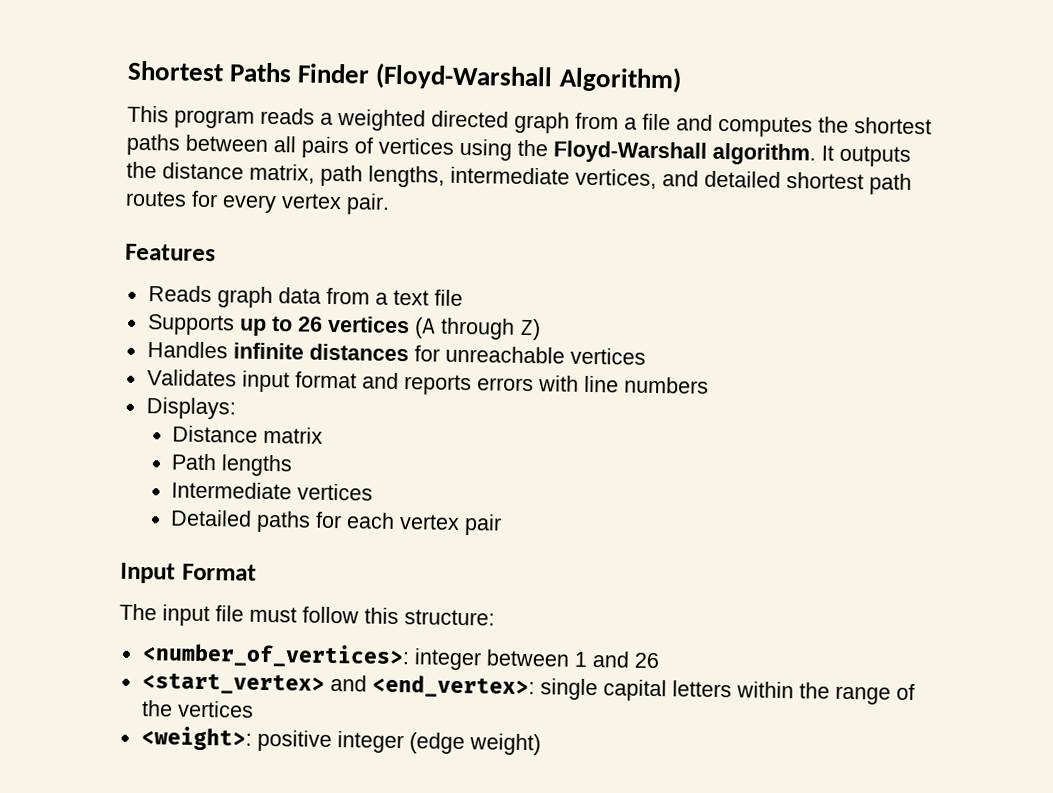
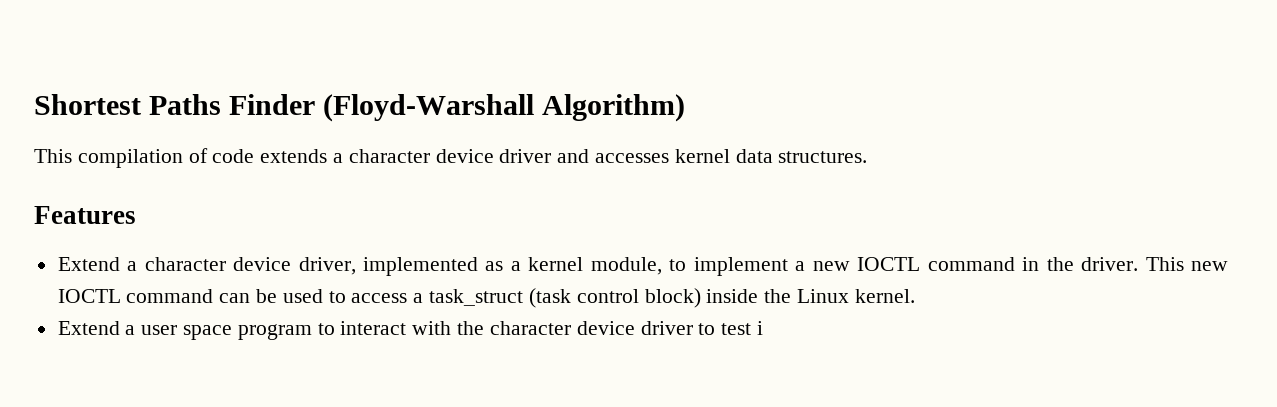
[174,107,932,138] [126,133,911,167] [126,161,912,195] [125,190,390,215] [125,243,216,262] [147,285,463,309] [146,314,541,341] [146,341,646,365] [146,369,709,396] [145,397,236,420] [172,425,324,444] [171,453,294,477] [171,481,374,501] [170,509,503,536] [120,562,257,584] [119,603,495,627] [141,642,660,671] [141,673,915,705] [140,700,254,718] [140,726,541,756] program reads a weighted directed graph from a file and computes the shortest paths between all pairs of vertices using the Floyd-Warshall algorithm. It outputs the distance matrix, path lengths, intermediate vertices, and detailed shortest path routes for every vertex pair. // Features // Reads graph data from a text file // Supports up to 26 vertices (A through Z) // Handles infinite distances for unreachable vertices // Validates input format and reports errors with line numbers // Displays: // Distance matrix // Path lengths // Intermediate vertices // Detailed paths for each vertex pair // Input Format // The input file must follow this structure: // <number_of_vertices>: integer between 1 and 26 // <start_vertex> and <end_vertex>: single capital letters within the range of the vertices // <weight>: positive integer (edge weight) -> [77,148,868,168] [34,206,136,224] [57,257,1228,276] [57,288,915,308] [57,321,763,340] compilation of code extends a character device driver and accesses kernel data structures. // Features // Extend a character device driver, implemented as a kernel module, to implement a new IOCTL command in the driver. This new IOCTL command can be used to access a task_struct (task control block) inside the Linux kernel. // Extend a user space program to interact with the character device driver to test i

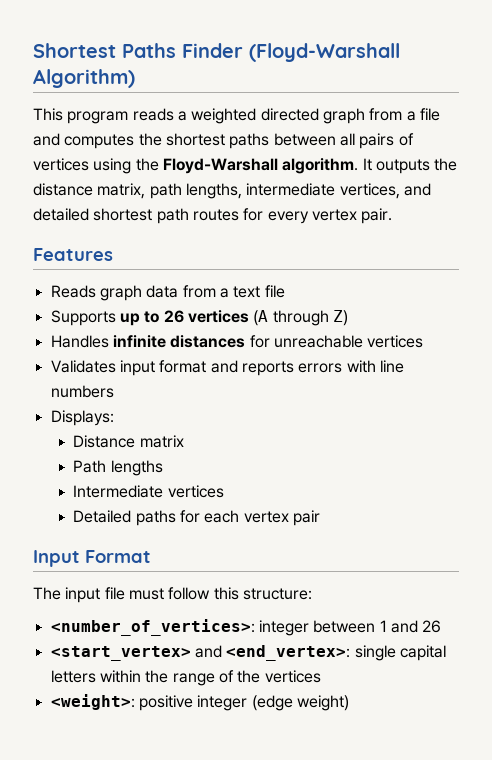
[77,148,868,168] [34,206,136,224] [57,257,1228,276] [57,288,915,308] [57,321,763,340] compilation of code extends a character device driver and accesses kernel data structures. // Features // Extend a character device driver, implemented as a kernel module, to implement a new IOCTL command in the driver. This new IOCTL command can be used to access a task_struct (task control block) inside the Linux kernel. // Extend a user space program to interact with the character device driver to test i -> [67,108,440,124] [33,133,414,149] [33,158,458,174] [33,183,431,199] [33,208,393,224] [33,248,113,261] [50,285,285,301] [50,310,348,326] [50,335,424,348] [50,360,404,376] [50,385,114,398] [50,410,114,426] [73,435,184,448] [73,460,163,476] [73,485,224,498] [73,510,320,526] [33,550,151,567] [33,587,312,603] [50,619,442,636] [50,645,446,661] [50,670,321,686] [50,694,349,711] program reads a weighted directed graph from a file and computes the shortest paths between all pairs of vertices using the Floyd-Warshall algorithm. It outputs the distance matrix, path lengths, intermediate vertices, and detailed shortest path routes for every vertex pair. // Features // Reads graph data from a text file // Supports up to 26 vertices (A through Z) // Handles infinite distances for unreachable vertices // Validates input format and reports errors with line numbers // Displays: // Distance matrix // Path lengths // Intermediate vertices // Detailed paths for each vertex pair // Input Format // The input file must follow this structure: // <number_of_vertices>: integer between 1 and 26 // <start_vertex> and <end_vertex>: single capital letters within the range of the vertices // <weight>: positive integer (edge weight)

